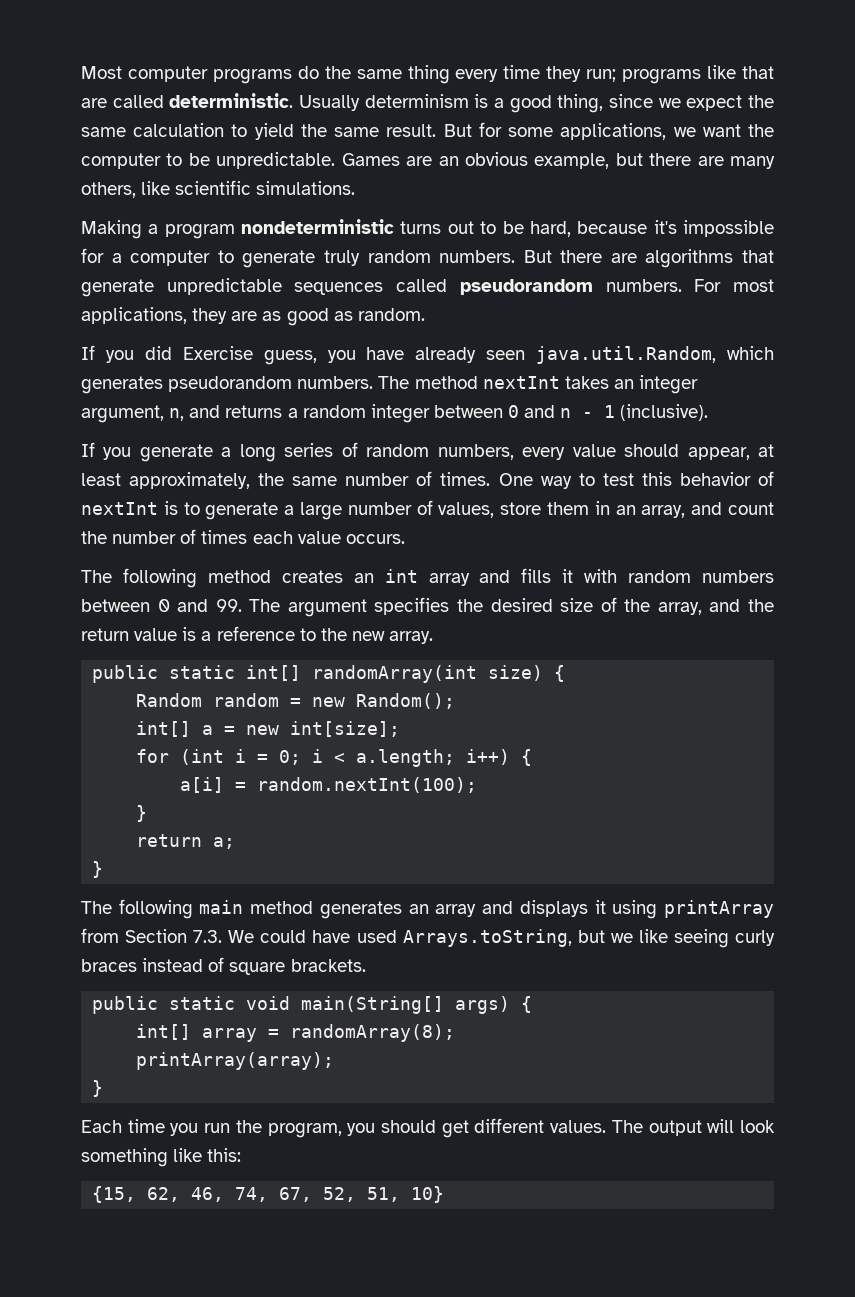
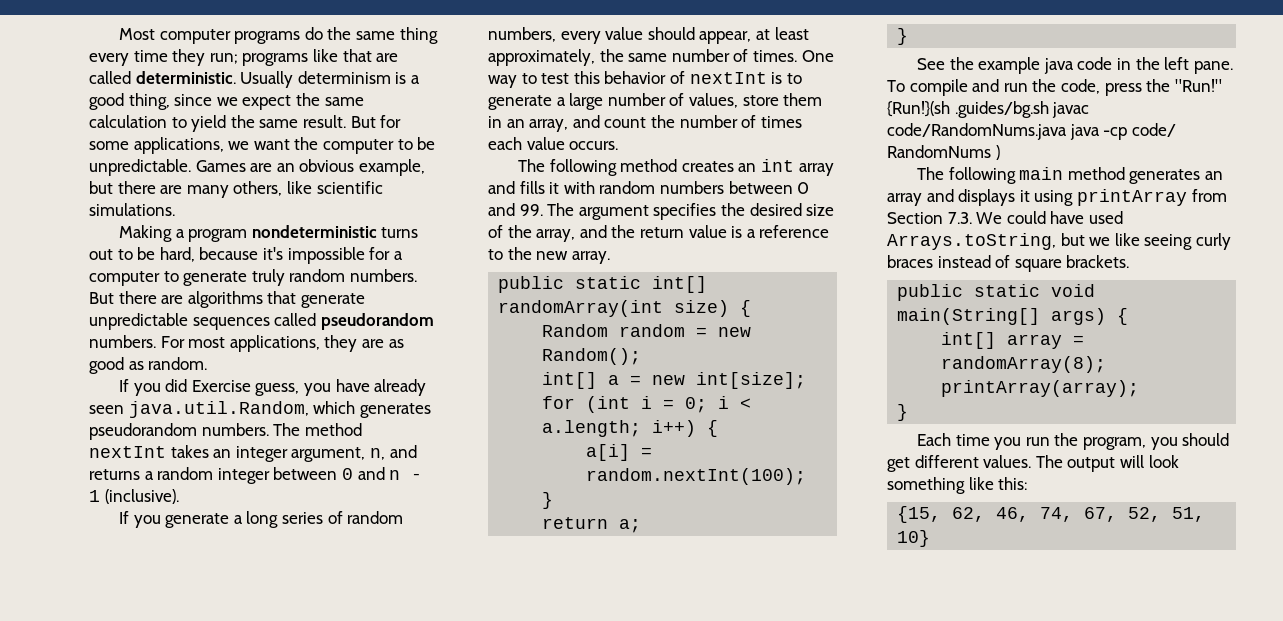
(104, 869) none -> [917,57,1233,74] [887,79,1222,96] [887,101,1090,118] [887,123,1176,140] [887,145,1000,160] // See the example java code in the left pane. To compile and run the code, press the "Run!" {Run!}(sh .guides/bg.sh javac code/RandomNums.java java -cp code/ RandomNums )

